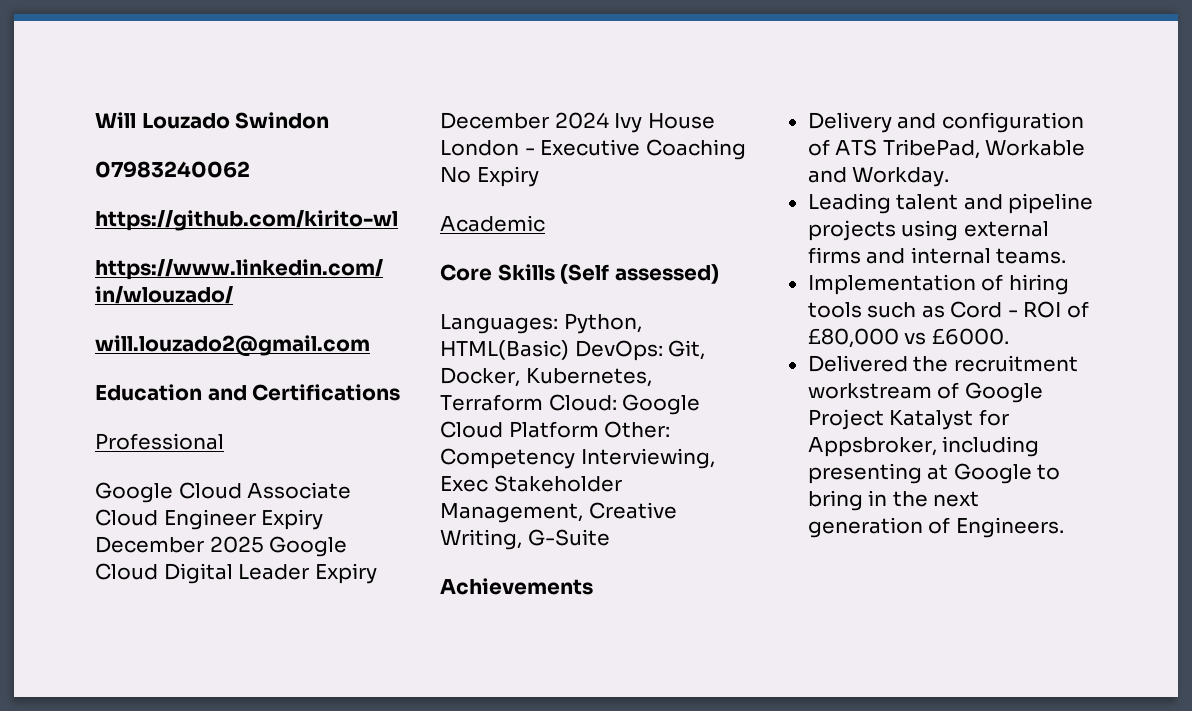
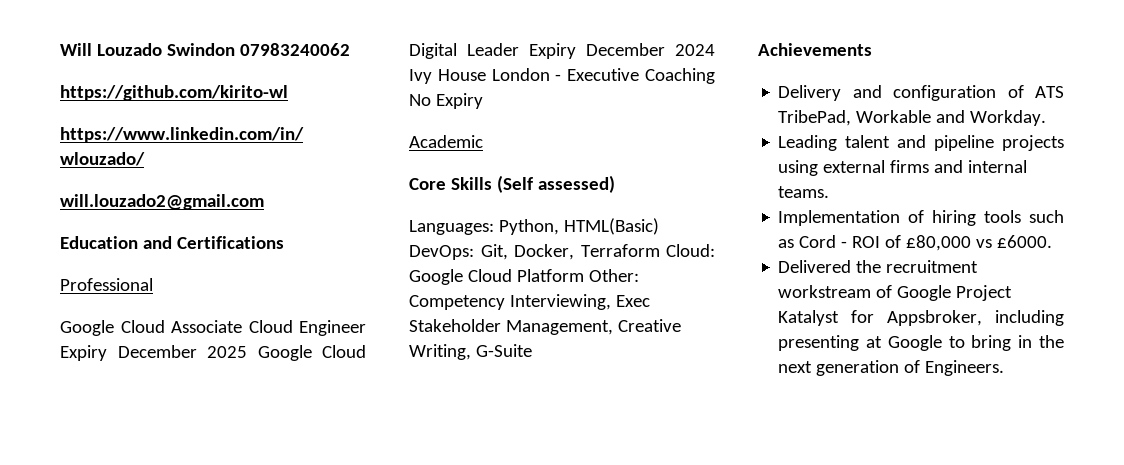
(330, 120) // -> (235, 49) none
[525,368,652,387] Kubernetes, -> (574, 252) none

